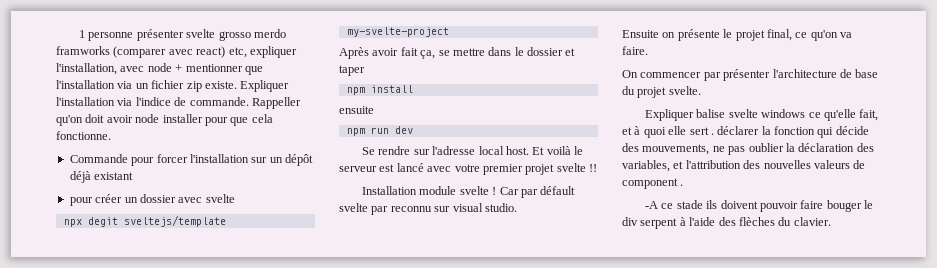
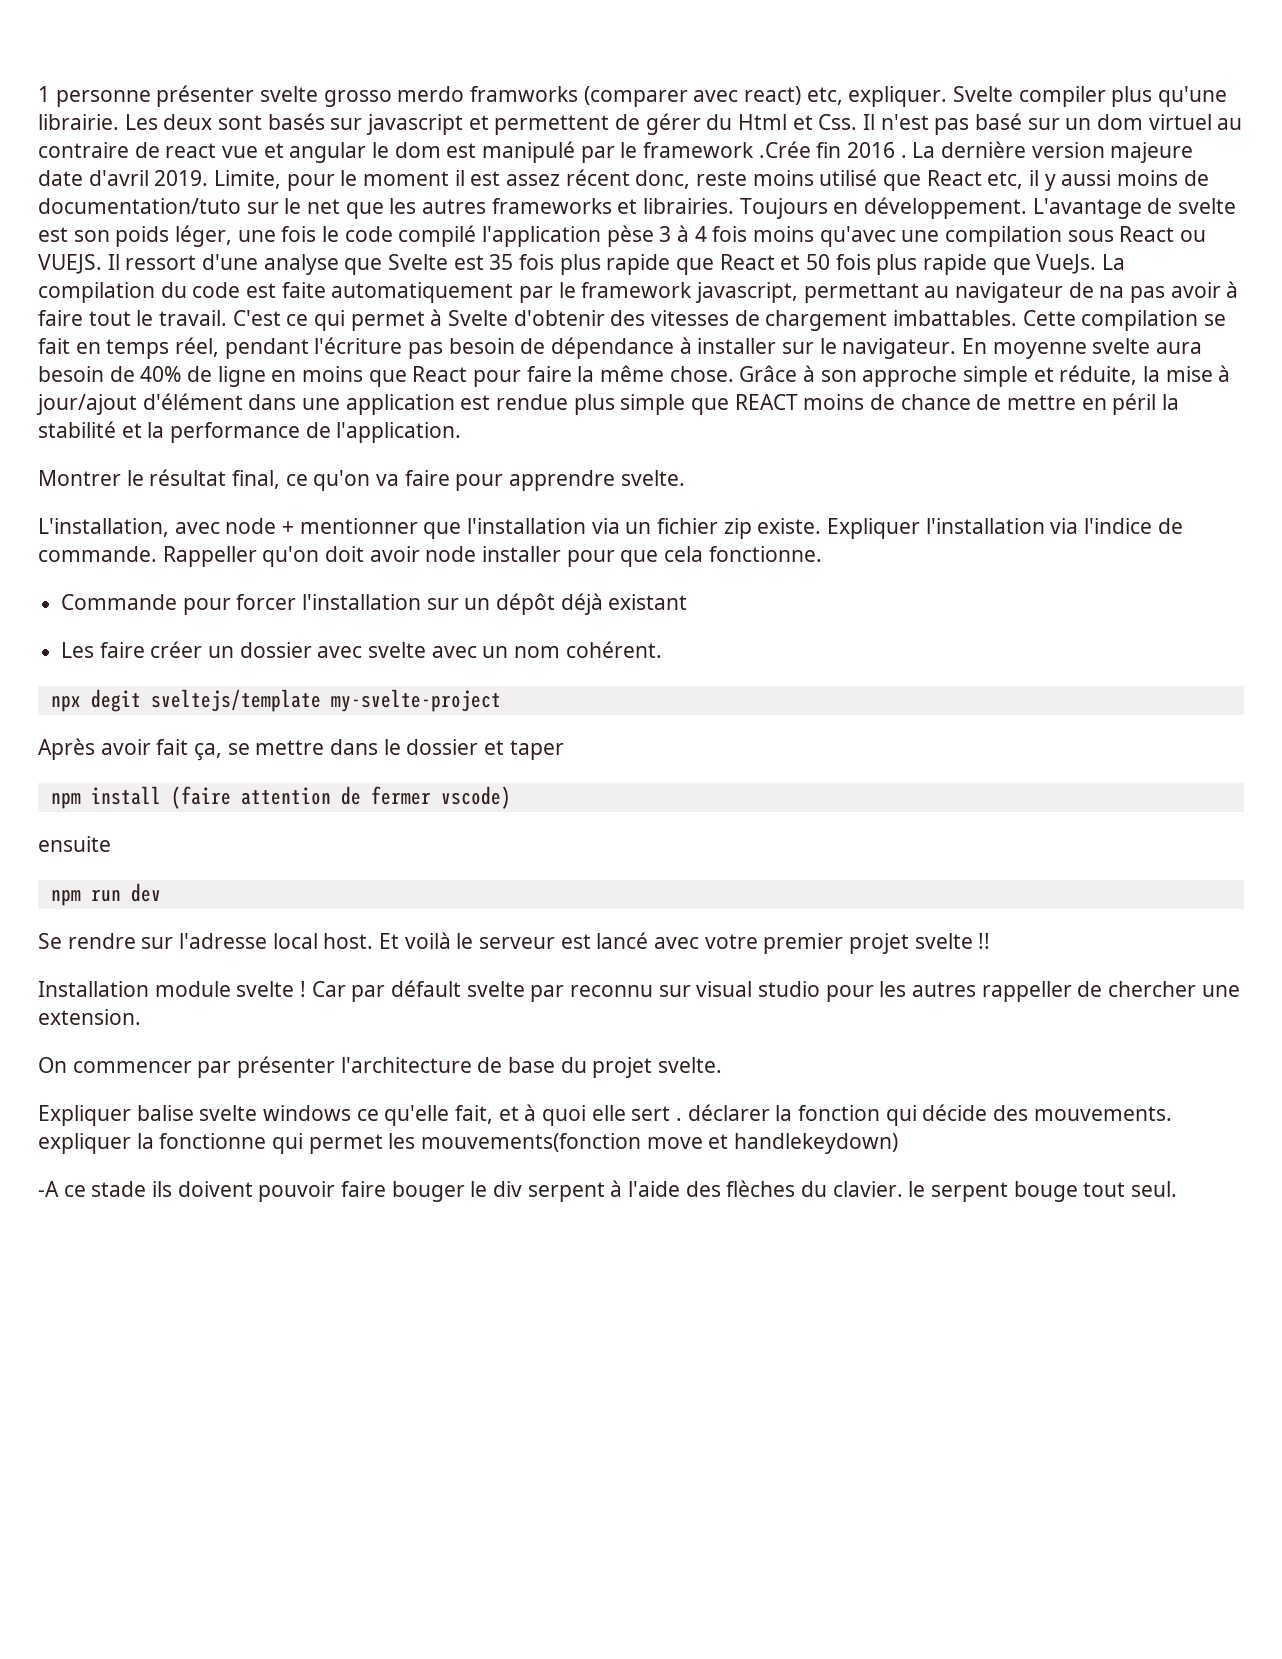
[249,46,297,58] [56,63,117,75] expliquer l'installation, -> [848,86,1228,107] [38,113,1243,135] [38,141,1194,163] [38,169,1209,191] [38,197,1237,219] [38,225,1207,247] [38,254,1126,275] [38,281,1239,303] [38,309,1227,331] [38,337,1203,359] [38,365,1231,387] [36,393,1180,415] [38,421,462,443] [38,469,685,491] [38,518,169,537] expliquer. Svelte compiler plus qu'une librairie. Les deux sont basés sur javascript et permettent de gérer du Html et Css. Il n'est pas basé sur un dom virtuel au contraire de react vue et angular le dom est manipulé par le framework .Crée fin 2016 . La dernière version majeure date d'avril 2019. Limite, pour le moment il est assez récent donc, reste moins utilisé que React etc, il y aussi moins de documentation/tuto sur le net que les autres frameworks et librairies. Toujours en développement. L'avantage de svelte est son poids léger, une fois le code compilé l'application pèse 3 à 4 fois moins qu'avec une compilation sous React ou VUEJS. Il ressort d'une analyse que Svelte est 35 fois plus rapide que React et 50 fois plus rapide que VueJs. La compilation du code est faite automatiquement par le framework javascript, permettant au navigateur de na pas avoir à faire tout le travail. C'est ce qui permet à Svelte d'obtenir des vitesses de chargement imbattables. Cette compilation se fait en temps réel, pendant l'écriture pas besoin de dépendance à installer sur le navigateur. En moyenne svelte aura besoin de 40% de ligne en moins que React pour faire la même chose. Grâce à son approche simple et réduite, la mise à jour/ajout d'élément dans une application est rendue plus simple que REACT moins de chance de mettre en péril la stabilité et la performance de l'application. // Montrer le résultat final, ce qu'on va faire pour apprendre svelte. // L'installation,
[69,197,93,206] pour -> [61,642,145,658] Les faire
(235, 198) none -> [431,641,662,658] avec un nom cohérent.
(413, 89) none -> [170,786,511,809] (faire attention de fermer vscode)
[484,203,517,212] [622,29,852,41] [622,46,648,55] studio. // Ensuite on présente le projet final, ce qu'on va faire. -> [758,981,1240,1002] [38,1009,141,1025] studio pour les autres rappeller de chercher une extension.
[642,143,874,155] [622,160,866,172] [622,178,684,189] mouvements, ne pas oublier la déclaration des variables, et l'attribution des nouvelles valeurs de component . -> [1033,1106,1172,1121] [38,1133,899,1154] mouvements. expliquer la fonctionne qui permet les mouvements(fonction move et handlekeydown)
(831, 221) none -> [908,1181,1178,1202] le serpent bouge tout seul.

